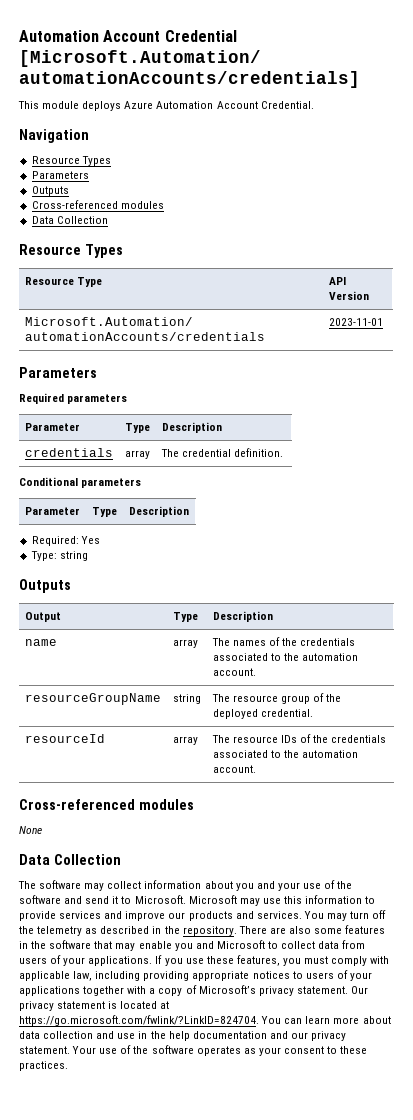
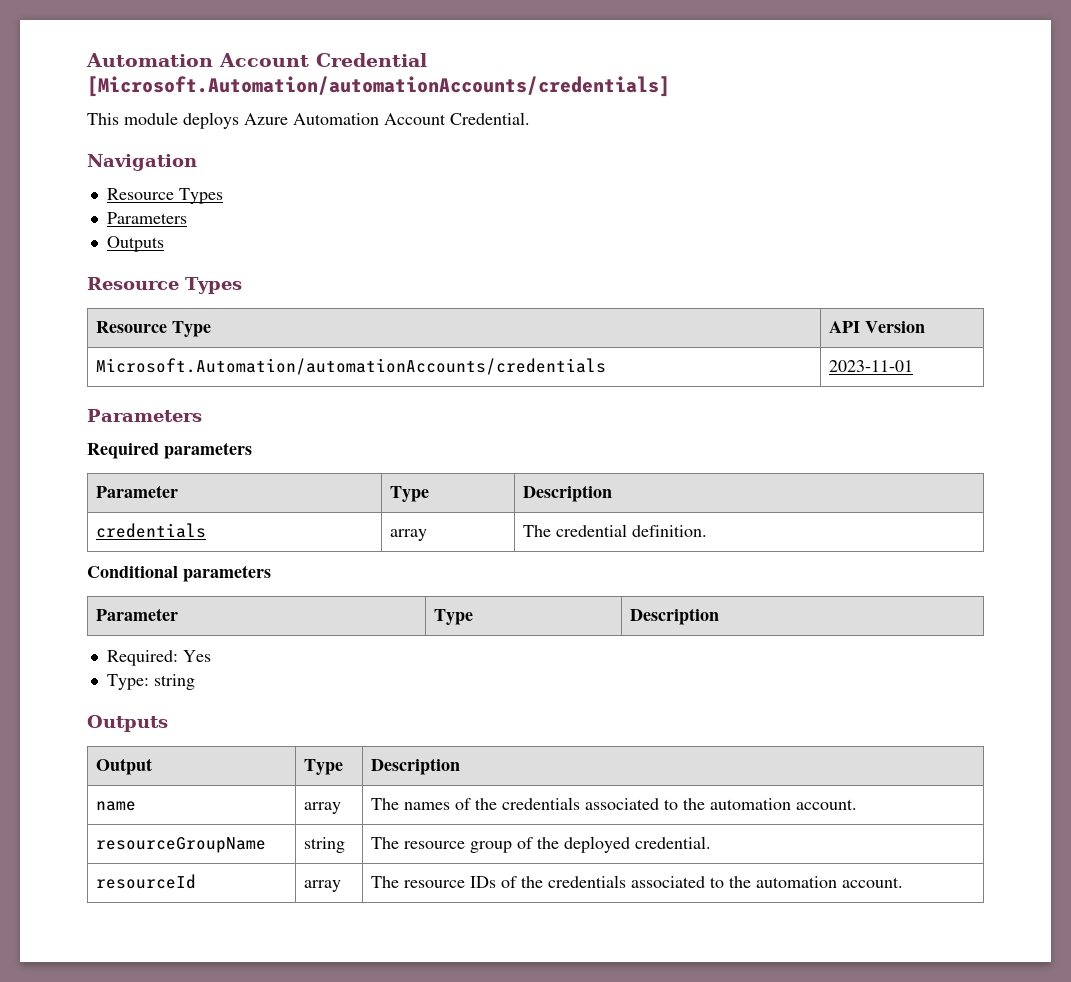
[31,200,164,209] [31,216,108,224] // Cross-referenced modules // Data Collection -> (164, 244) none
[19,799,194,810] [19,826,42,834] [19,854,121,865] [18,880,353,891] [19,895,376,906] [19,910,387,921] [19,925,386,936] [19,940,366,951] [19,955,390,966] [19,970,372,981] [19,985,368,996] [19,1001,170,1011] [19,1015,391,1026] [19,1031,347,1041] [19,1045,368,1056] [19,1061,68,1071] // Cross-referenced modules // None // Data Collection // The software may collect information about you and your use of the software and send it to Microsoft. Microsoft may use this information to provide services and improve our products and services. You may turn off the telemetry as described in the repository. There are also some features in the software that may enable you and Microsoft to collect data from users of your applications. If you use these features, you must comply with applicable law, including providing appropriate notices to users of your applications together with a copy of Microsoft’s privacy statement. Our privacy statement is located at https://go.microsoft.com/fwlink/?LinkID=824704. You can learn more about data collection and use in the help documentation and our privacy statement. Your use of the software operates as your consent to these practices. -> (904, 882) none

